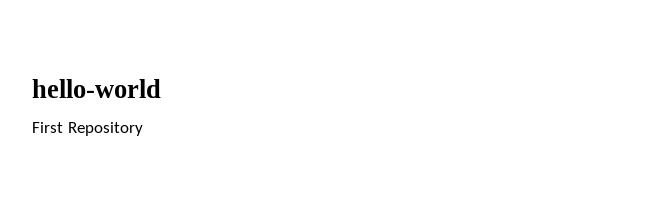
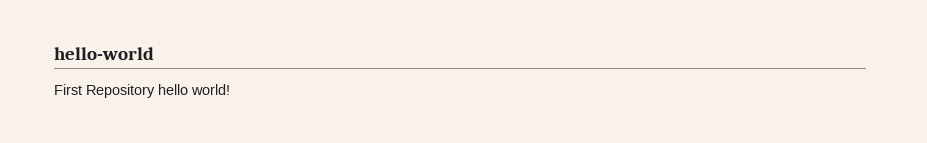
(143, 129) none -> [158,84,230,95] hello world!

